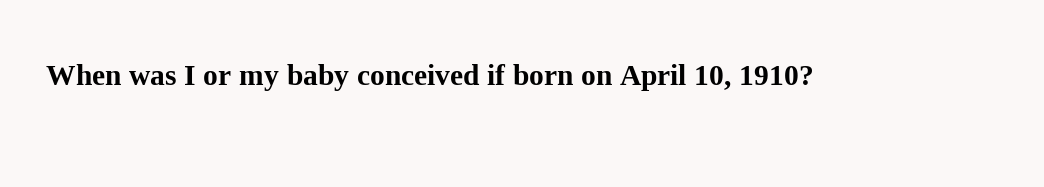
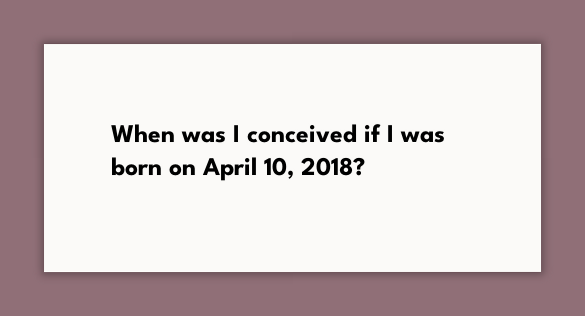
[202,64,506,91] or my baby conceived if -> [246,123,445,144] conceived if I was
[738,66,814,85] 1910? -> [300,156,366,176] 2018?

